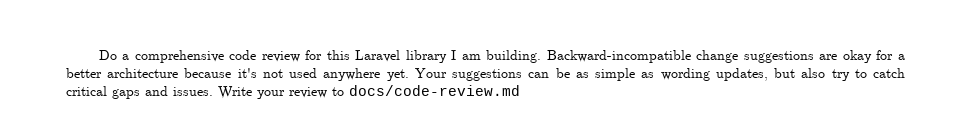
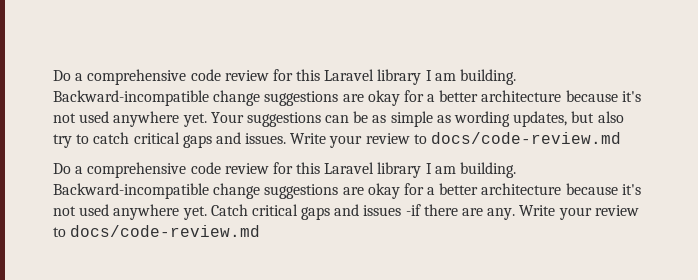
(520, 90) none -> [53,162,517,178] [53,183,641,199] [53,204,639,220] [53,225,261,237] // Do a comprehensive code review for this Laravel library I am building. Backward-incompatible change suggestions are okay for a better architecture because it's not used anywhere yet. Catch critical gaps and issues -if there are any. Write your review to docs/code-review.md

